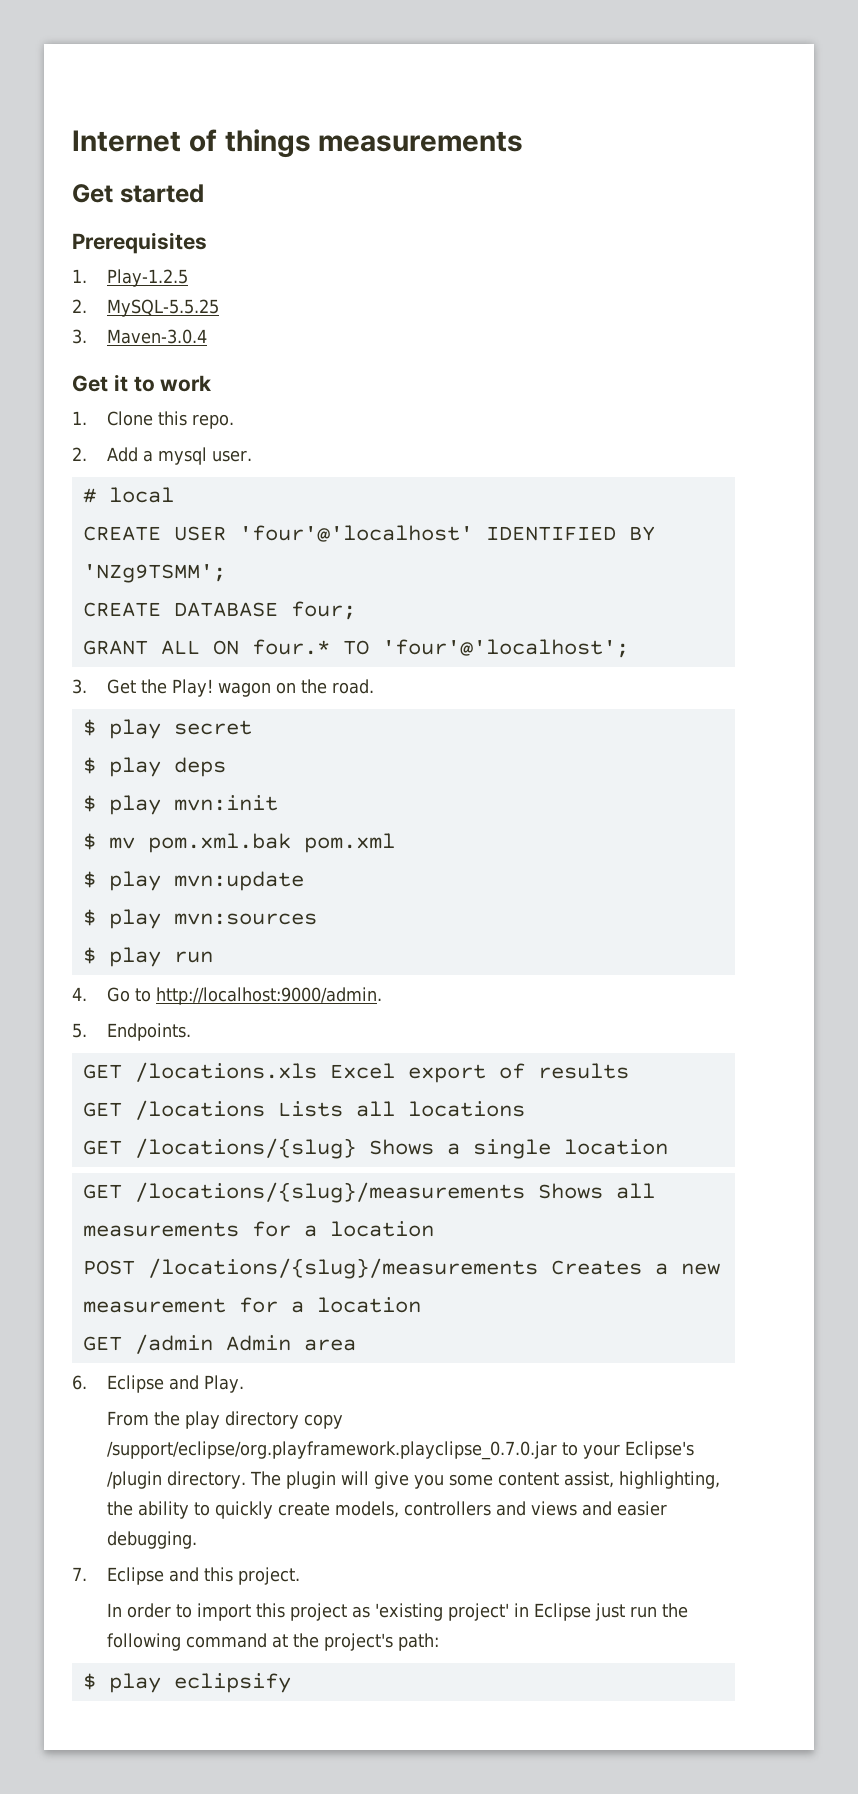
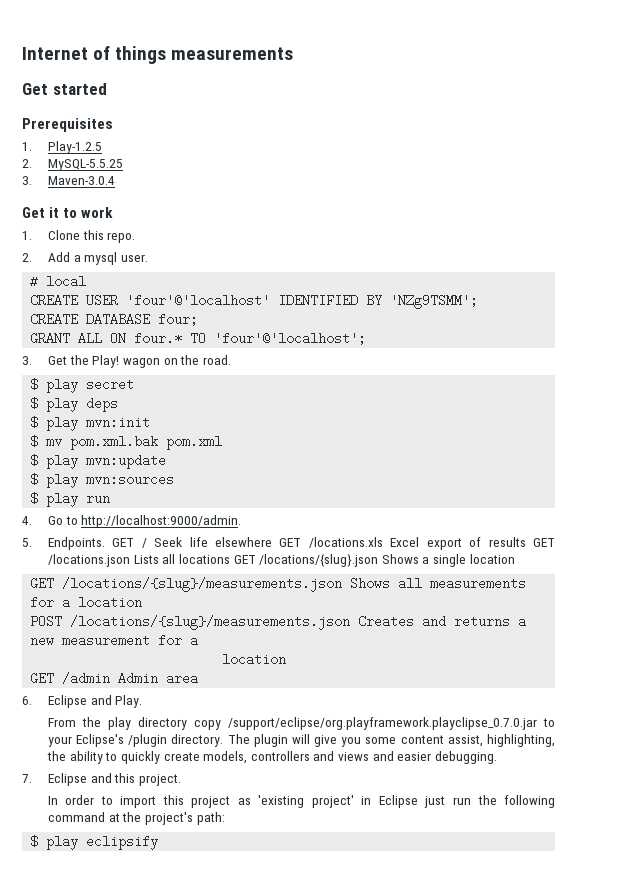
(192, 1032) // -> [112,537,273,548] GET / Seek life elsewhere
[82,1100,265,1120] // GET /locations -> [533,538,556,547] [47,554,130,567] GET /locations.json
[82,1138,356,1159] // GET /locations/{slug} -> [233,554,379,567] GET /locations/{slug}.json
[134,1182,525,1203] /locations/{slug}/measurements -> [62,577,343,592] /locations/{slug}/measurements.json
[147,1258,642,1279] /locations/{slug}/measurements Creates -> [70,615,511,630] /locations/{slug}/measurements.json Creates and returns
(304, 1307) none -> (199, 640) //

